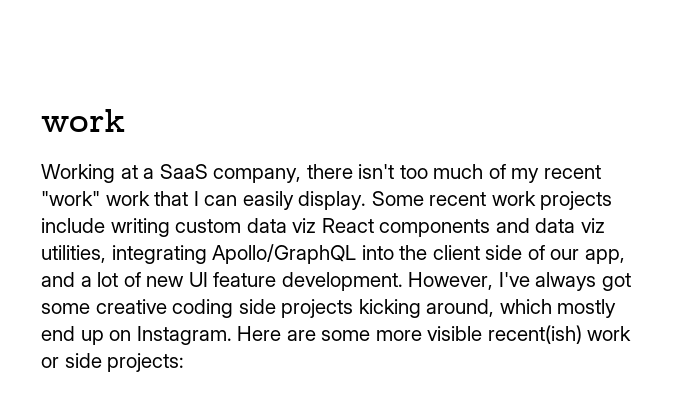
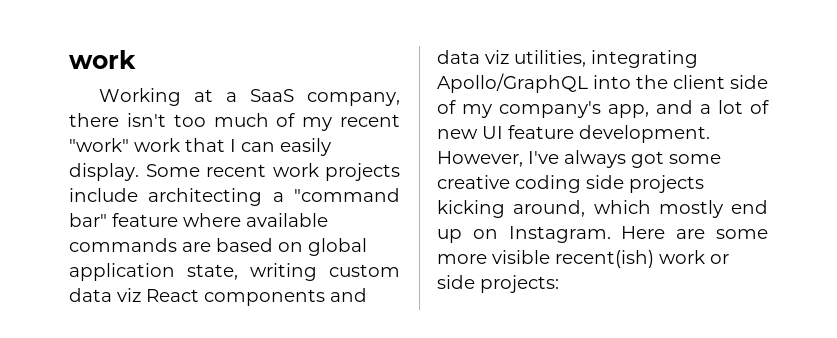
(105, 225) none -> [148,188,400,206] [69,213,328,227] [69,238,367,256] [69,263,238,281] architecting a "command bar" feature where available commands are based on global application state,
[550,249,580,260] our -> [462,101,601,118] my company's

